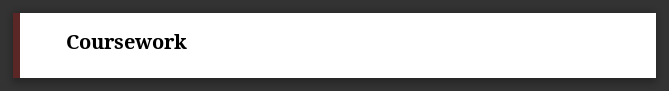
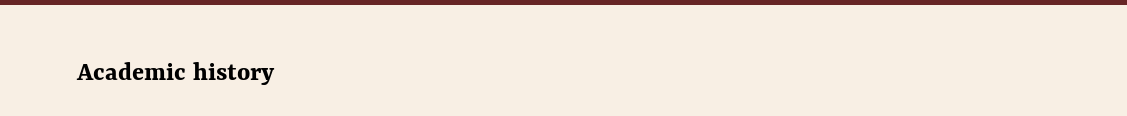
[66,34,187,49] Coursework -> [76,62,276,85] Academic history

